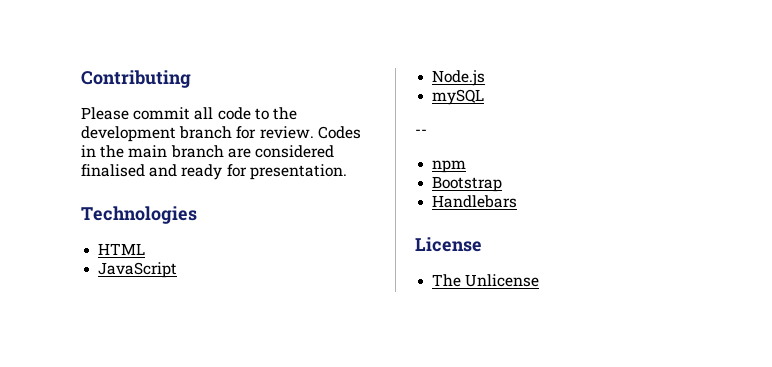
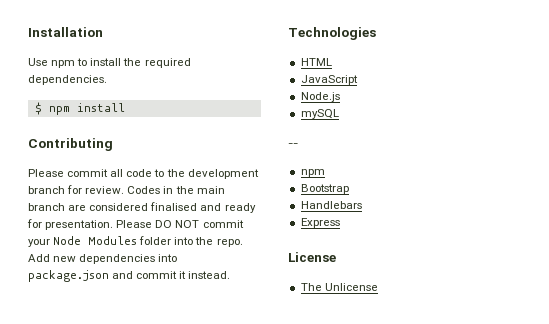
(81, 79) none -> [28,27,103,37] [28,58,191,68] [28,75,107,85] [34,102,125,115] Installation // Use npm to install the required dependencies. // $ npm install //
(347, 172) none -> [116,220,244,228] [28,236,243,247] [28,254,178,264] [28,270,231,282] Please DO NOT commit your Node Modules folder into the repo. Add new dependencies into package.json and commit it instead.
(518, 201) none -> [300,218,340,228] // Express

